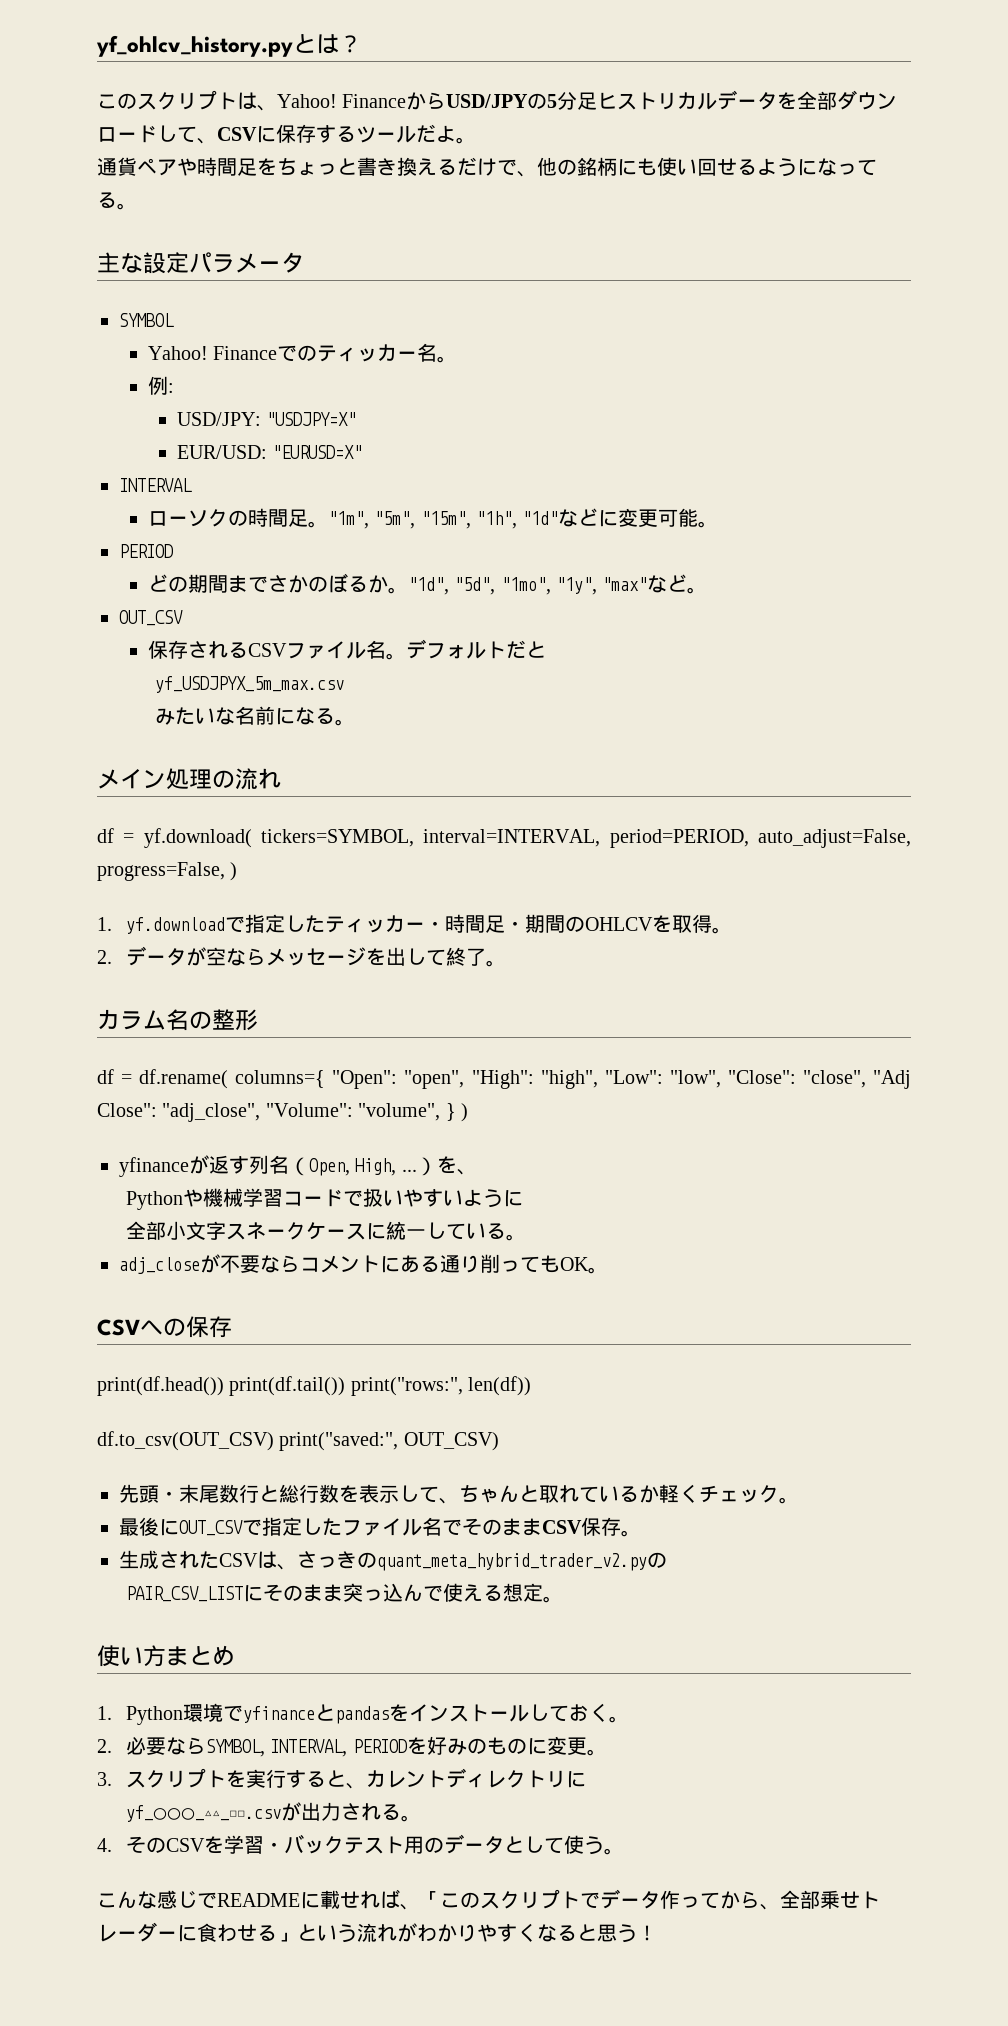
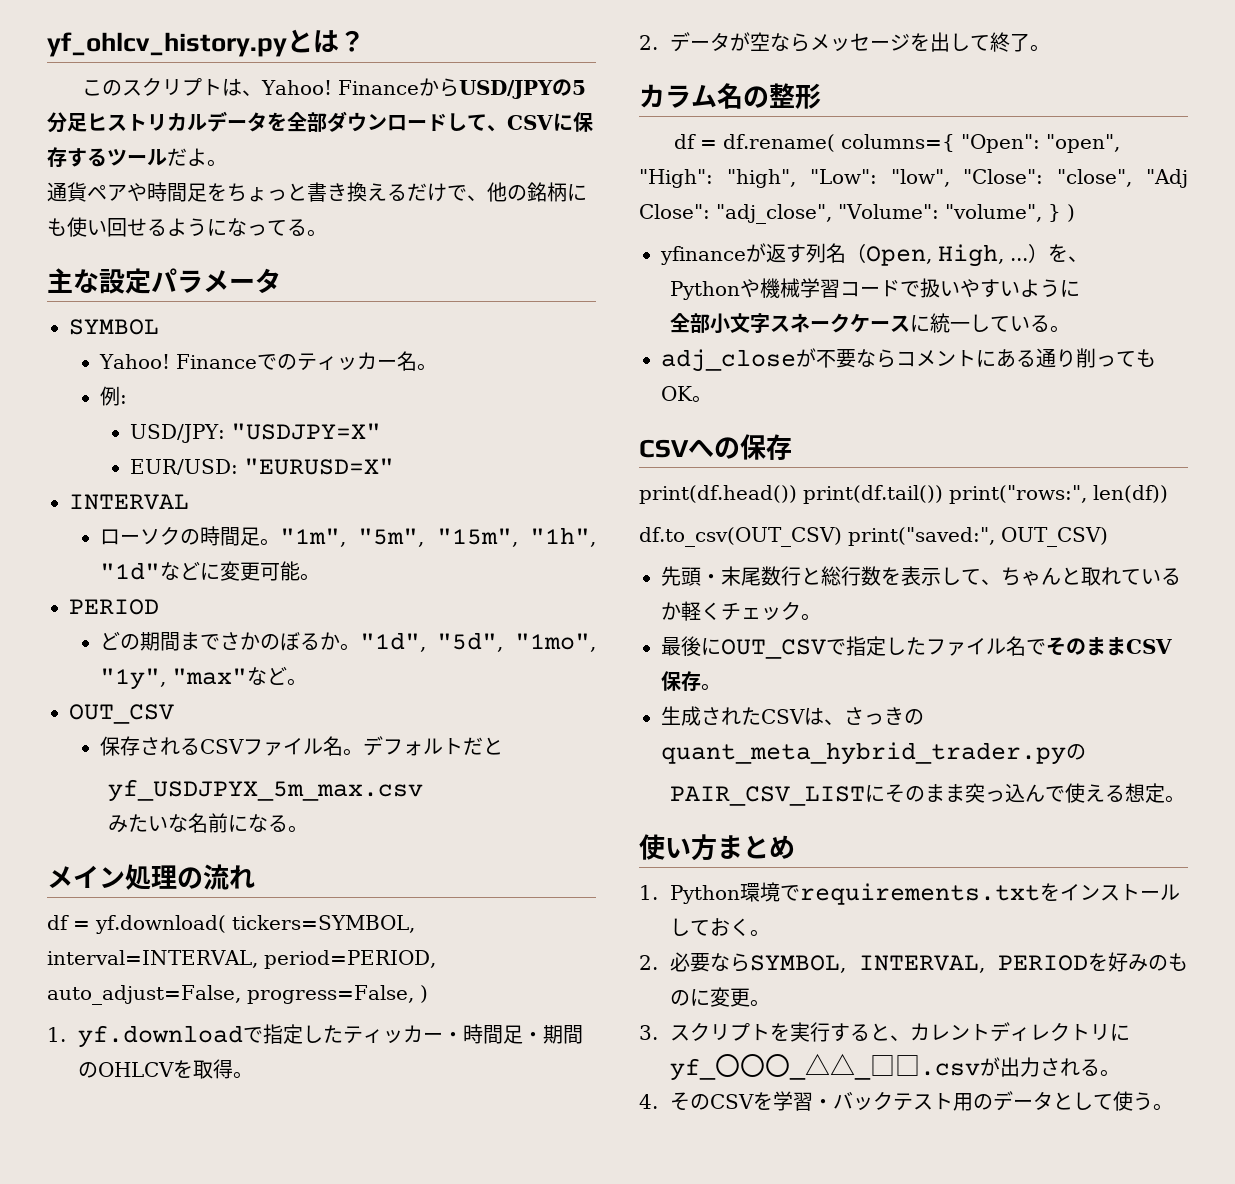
[377,1553,647,1571] quant_meta_hybrid_trader_v2.py -> [661,742,1066,765] quant_meta_hybrid_trader.py
[242,1704,389,1724] yfinanceとpandas -> [799,883,1040,905] requirements.txt
[97,1889,880,1910] [97,1922,657,1943] // こんな感じでREADMEに載せれば、「このスクリプトでデータ作ってから、全部乗せトレーダーに食わせる」という流れがわかりやすくなると思う！ -> (1173, 1107) none

